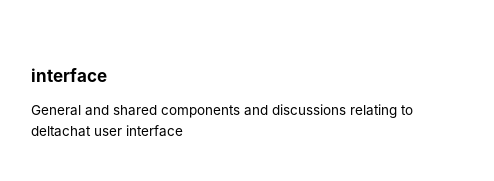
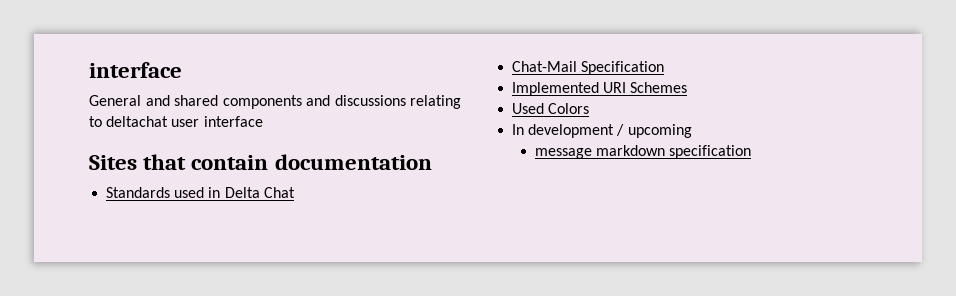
(183, 131) none -> [89,154,432,170] [106,187,295,198] [512,61,665,75] [512,82,688,96] [512,103,590,114] [512,124,692,138] [535,145,752,159] // Sites that contain documentation // Standards used in Delta Chat // Chat-Mail Specification // Implemented URI Schemes // Used Colors // In development / upcoming // message markdown specification

